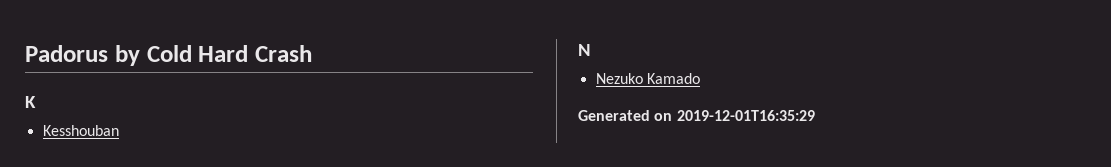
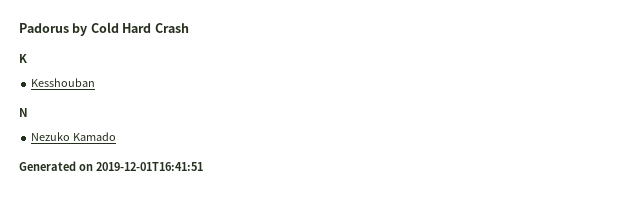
[676,110,815,121] 2019-12-01T16:35:29 -> [96,162,203,171] 2019-12-01T16:41:51

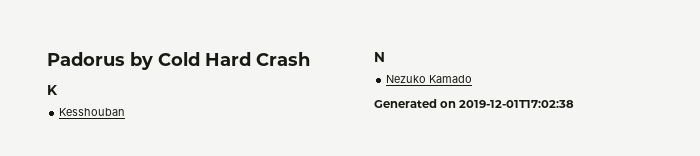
[96,162,203,171] 2019-12-01T16:41:51 -> [459,100,575,108] 2019-12-01T17:02:38

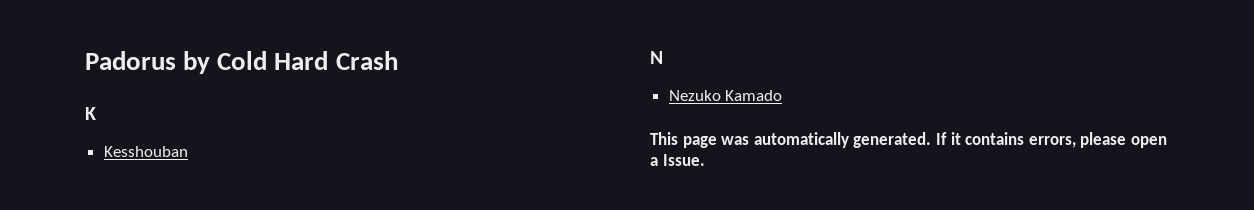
[374,99,575,108] Generated on 2019-12-01T17:02:38 -> [650,132,1167,148] [650,154,705,166] This page was automatically generated. If it contains errors, please open a Issue.

